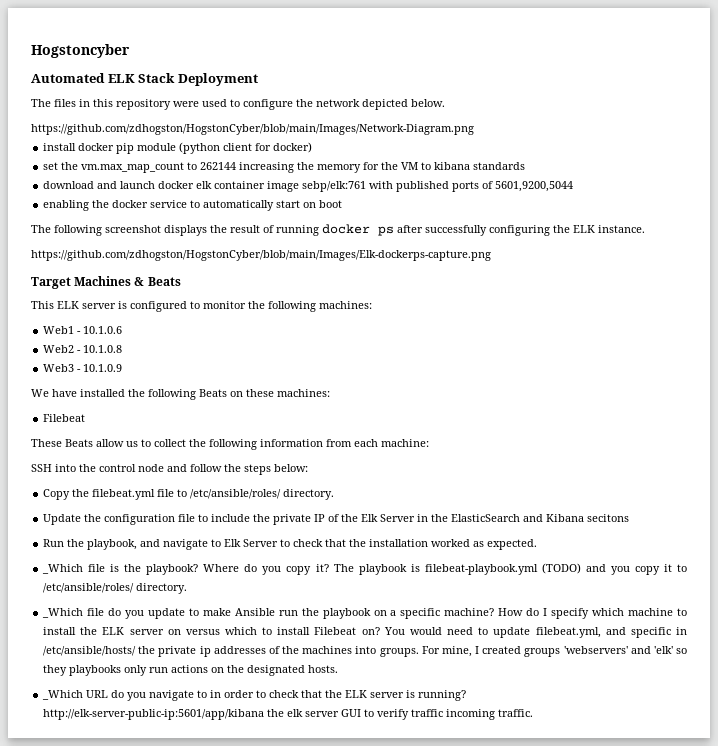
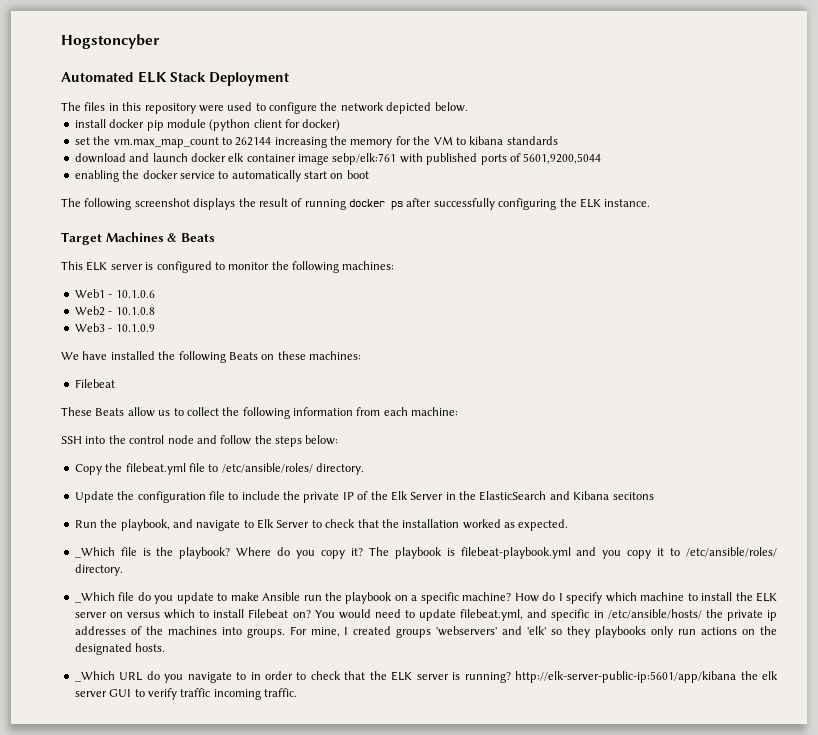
[31,124,474,135] // https://github.com/zdhogston/HogstonCyber/blob/main/Images/Network-Diagram.png -> (468, 107) none
[31,250,491,261] // https://github.com/zdhogston/HogstonCyber/blob/main/Images/Elk-dockerps-capture.png -> (651, 203) none
[541,563,581,574] (TODO) -> (571, 553) none

